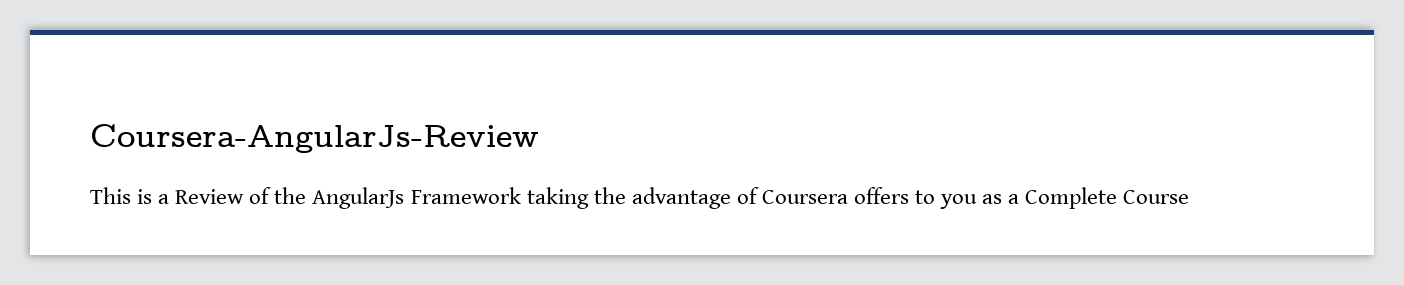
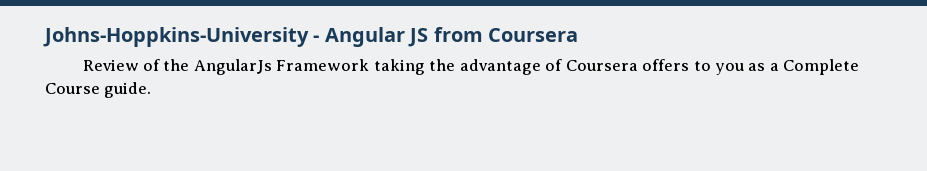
[90,124,539,153] [90,187,170,204] Coursera-AngularJs-Review // This is a -> [43,27,578,47] Johns-Hoppkins-University - Angular JS from Coursera //
(1190, 197) none -> [104,82,152,98] guide.

